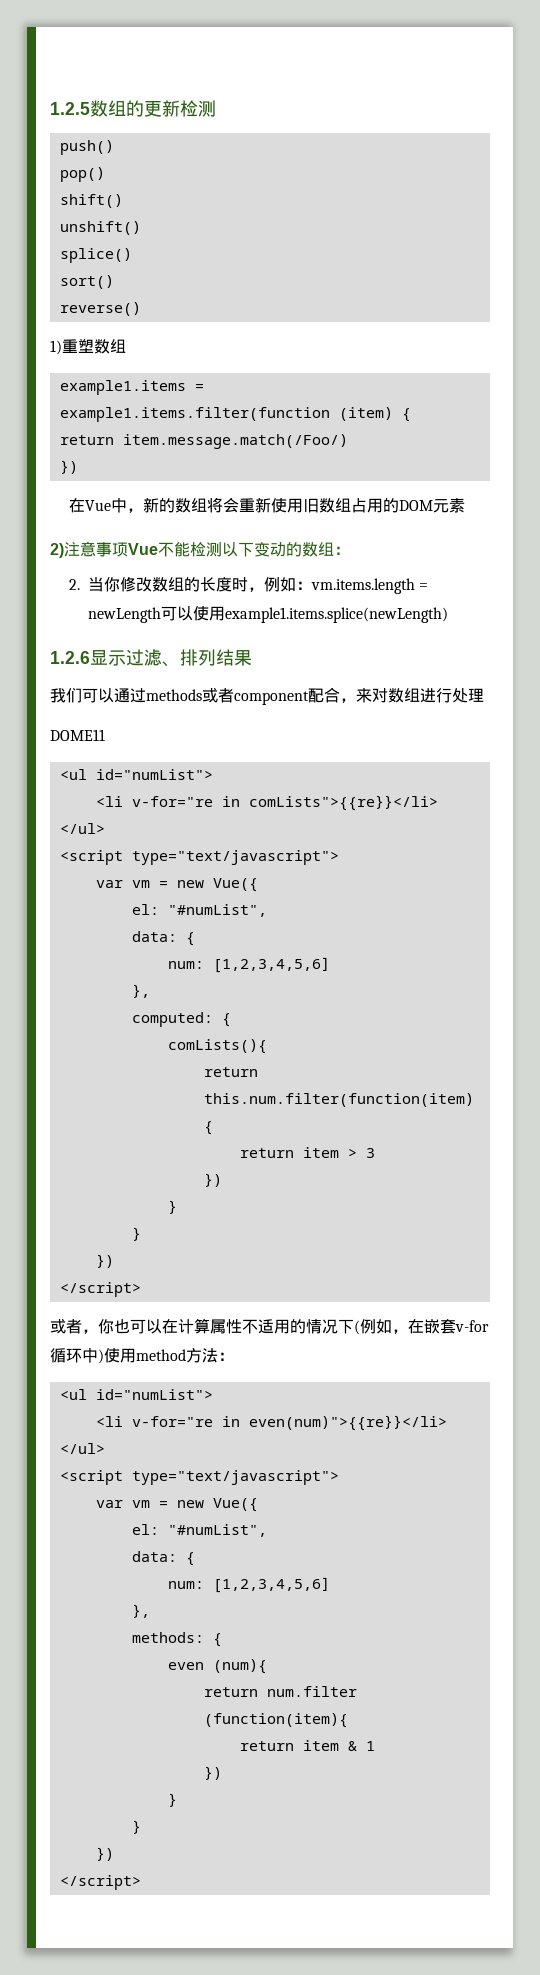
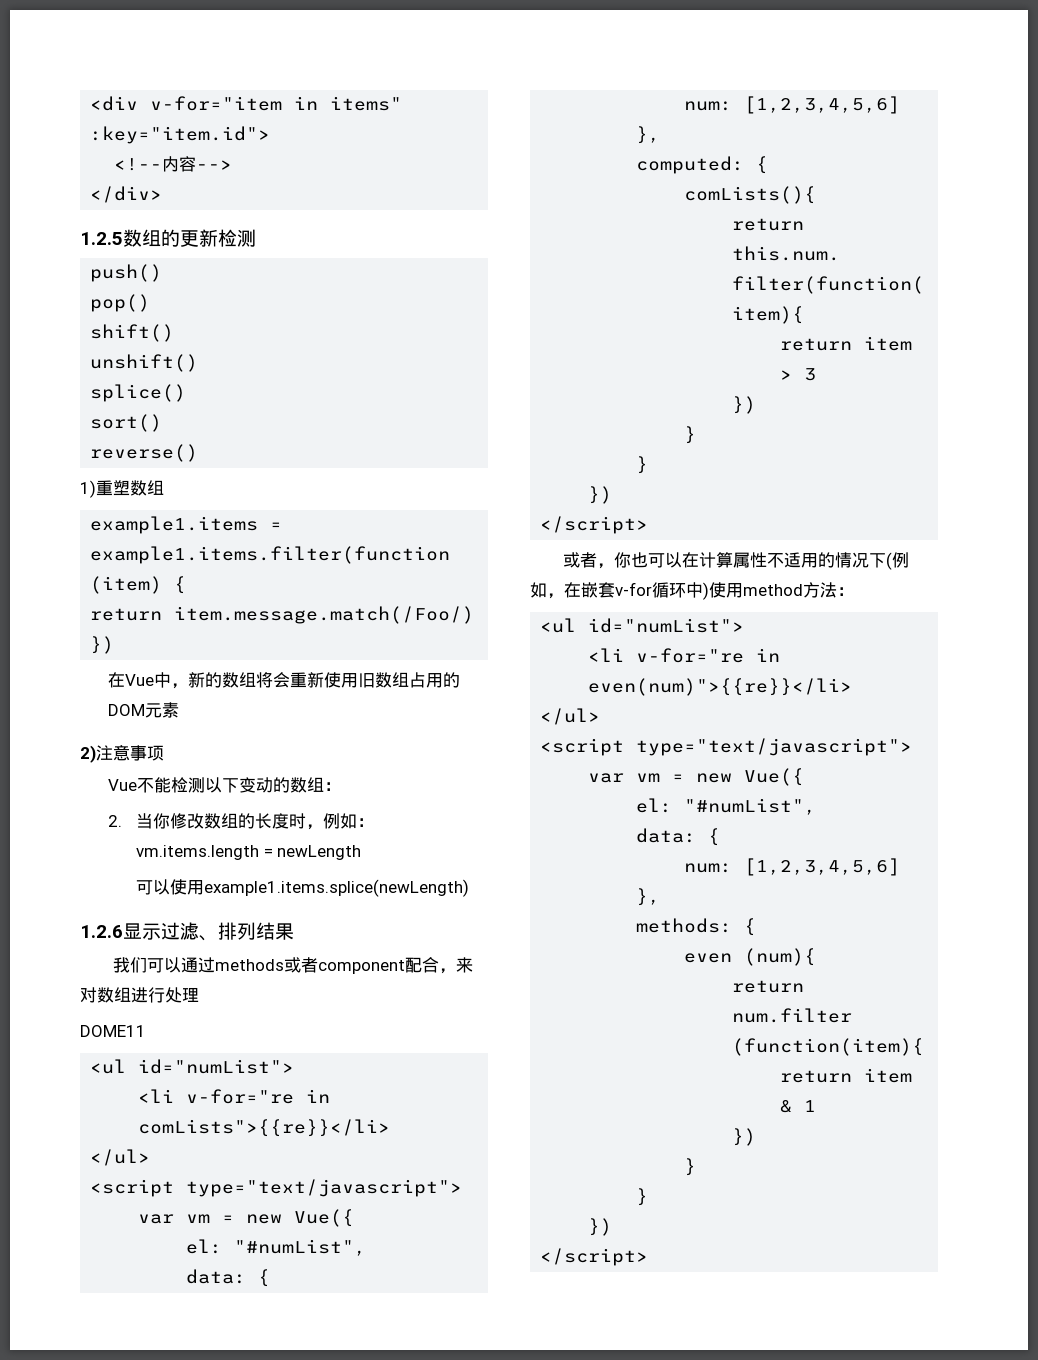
(50, 108) none -> [90,96,403,111] [90,126,271,144] [114,156,233,172] [90,186,163,203] <div v-for="item in items" :key="item.id"> // <!--内容--> // </div> //
(128, 549) none -> (164, 753) //
(161, 615) none -> (362, 852) //

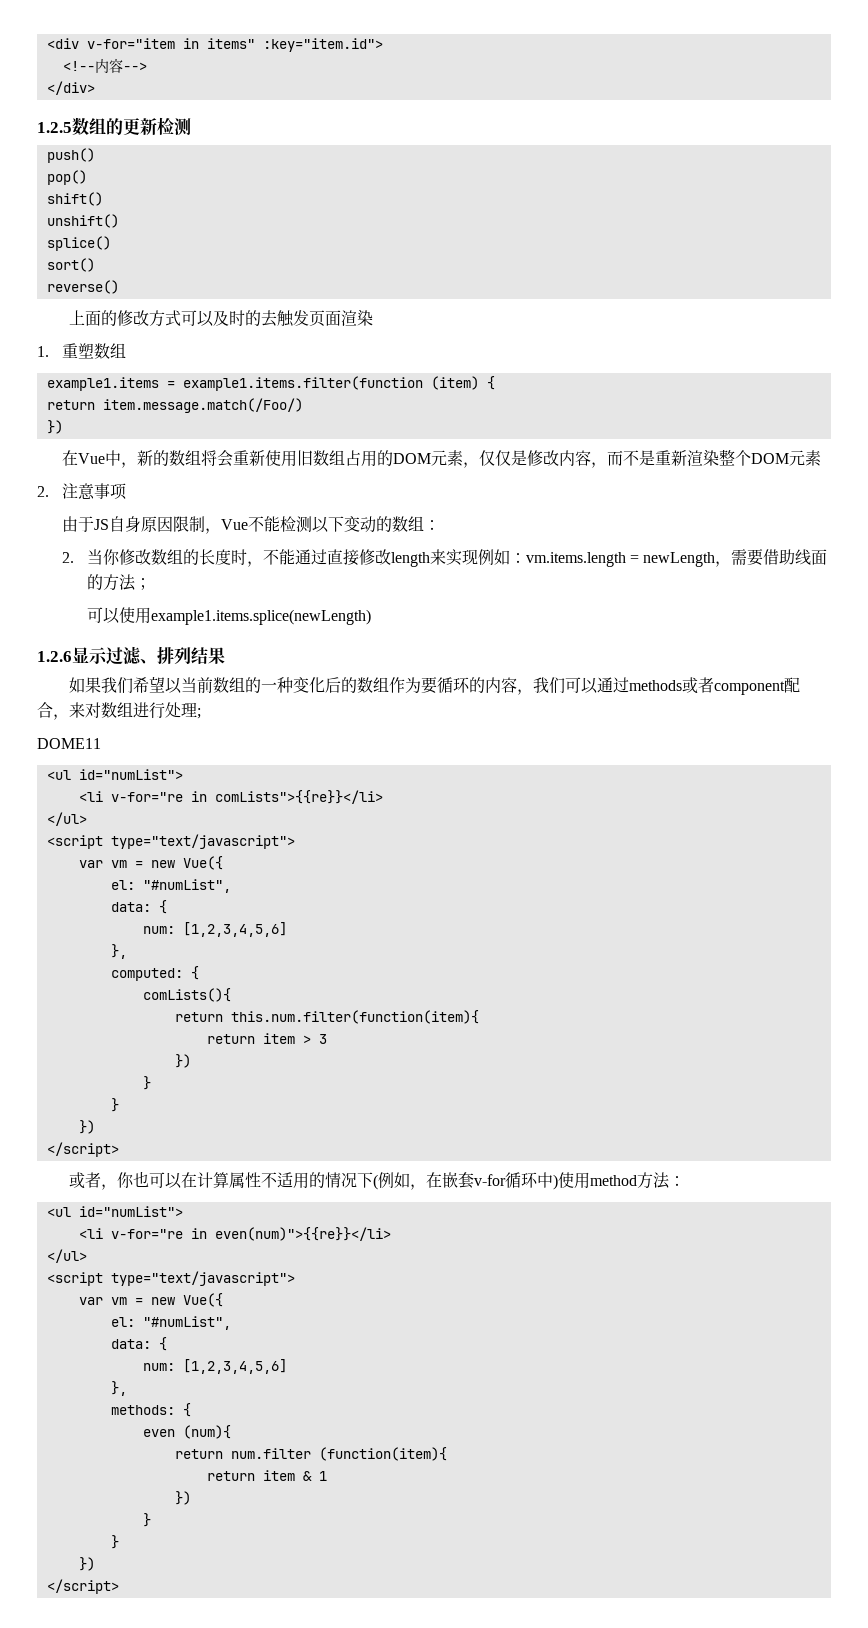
[80,480,96,498] 1) -> [69,310,374,327] [37,346,49,357] 上面的修改方式可以及时的去触发页面渲染 // 1.
[80,745,164,763] // 2)注意事项 // -> [462,449,821,468] [37,483,127,500] [61,516,221,534] ，仅仅是修改内容，而不是重新渲染整个DOM元素 // 2.注意事项 // 由于JS自身原因限制，
(324, 827) none -> [262,549,478,567] 不能通过直接修改length来实现
(362, 852) none -> [715,549,828,567] [86,574,151,591] ，需要借助线面的方法；
(294, 931) none -> [69,676,534,695] 如果我们希望以当前数组的一种变化后的数组作为要循环的内容，
(199, 994) none -> [197,708,201,719] ;

